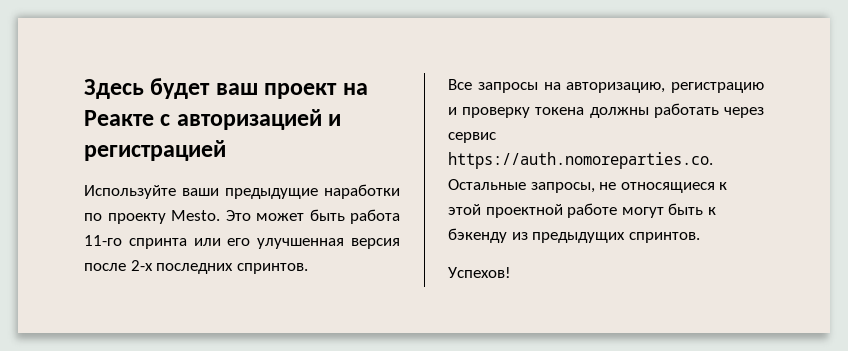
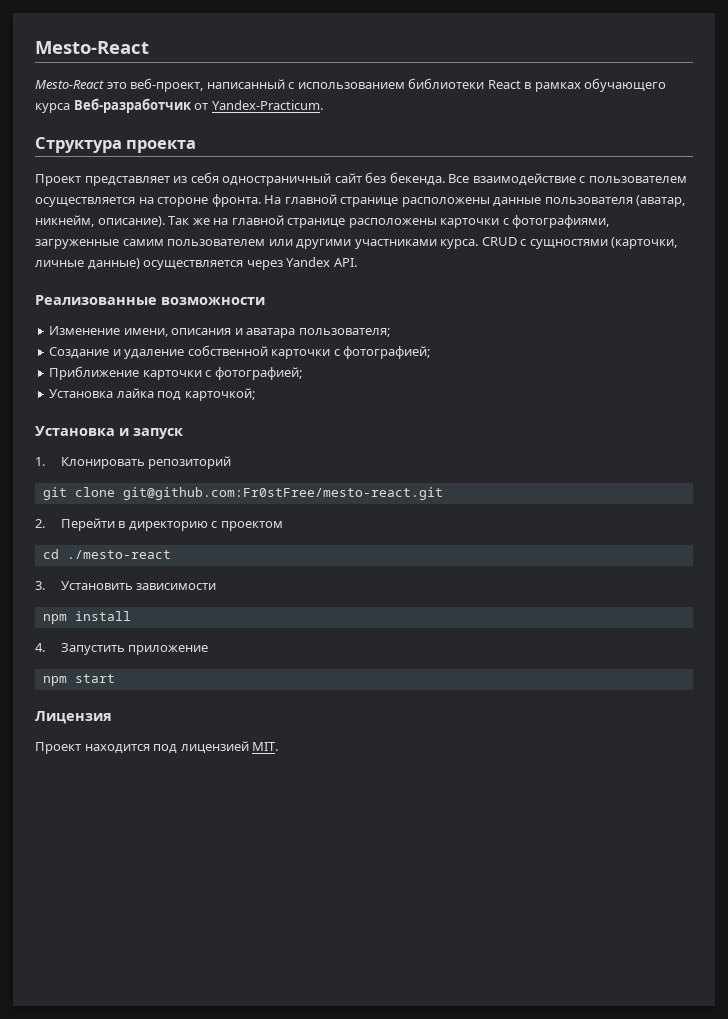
[84,78,368,99] [84,109,342,130] [84,140,226,161] [84,184,400,199] [84,209,400,224] [84,235,401,249] [84,260,308,274] [448,79,764,93] [448,103,764,118] [448,132,496,143] [448,152,713,169] [448,179,728,193] [448,203,716,218] [448,228,700,243] [448,267,511,278] Здесь будет ваш проект на Реакте с авторизацией и регистрацией // Используйте ваши предыдущие наработки по проекту Mesto. Это может быть работа 11-го спринта или его улучшенная версия после 2-х последних спринтов. // Все запросы на авторизацию, регистрацию и проверку токена должны работать через сервис https://auth.nomoreparties.co. Остальные запросы, не относящиеся к этой проектной работе могут быть к бэкенду из предыдущих спринтов. // Успехов! -> [35,41,149,54] [35,78,667,92] [35,98,323,113] [35,137,197,153] [35,172,687,186] [35,194,686,207] [35,215,610,228] [35,237,678,249] [35,257,357,270] [35,295,265,305] [49,326,390,338] [49,345,431,359] [49,366,302,380] [49,388,255,401] [35,426,183,439] [35,456,232,469] [42,487,443,500] [35,518,283,531] [42,549,171,559] [35,581,217,590] [42,611,131,624] [35,643,209,655] [42,674,115,686] [35,711,112,724] [35,741,279,754] Mesto-React // Mesto-React это веб-проект, написанный с использованием библиотеки React в рамках обучающего курса Веб-разработчик от Yandex-Practicum. // Структура проекта // Проект представляет из себя одностраничный сайт без бекенда. Все взаимодействие с пользователем осуществляется на стороне фронта. На главной странице расположены данные пользователя (аватар, никнейм, описание). Так же на главной странице расположены карточки с фотографиями, загруженные самим пользователем или другими участниками курса. CRUD с сущностями (карточки, личные данные) осуществляется через Yandex API. // Реализованные возможности // Изменение имени, описания и аватара пользователя; // Создание и удаление собственной карточки с фотографией; // Приближение карточки с фотографией; // Установка лайка под карточкой; // Установка и запуск // 1. Клонировать репозиторий // git clone git@github.com:Fr0stFree/mesto-react.git // 2. Перейти в директорию с проектом // cd ./mesto-react // 3. Установить зависимости // npm install // 4. Запустить приложение // npm start // Лицензия // Проект находится под лицензией MIT.

